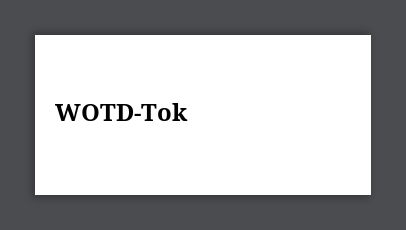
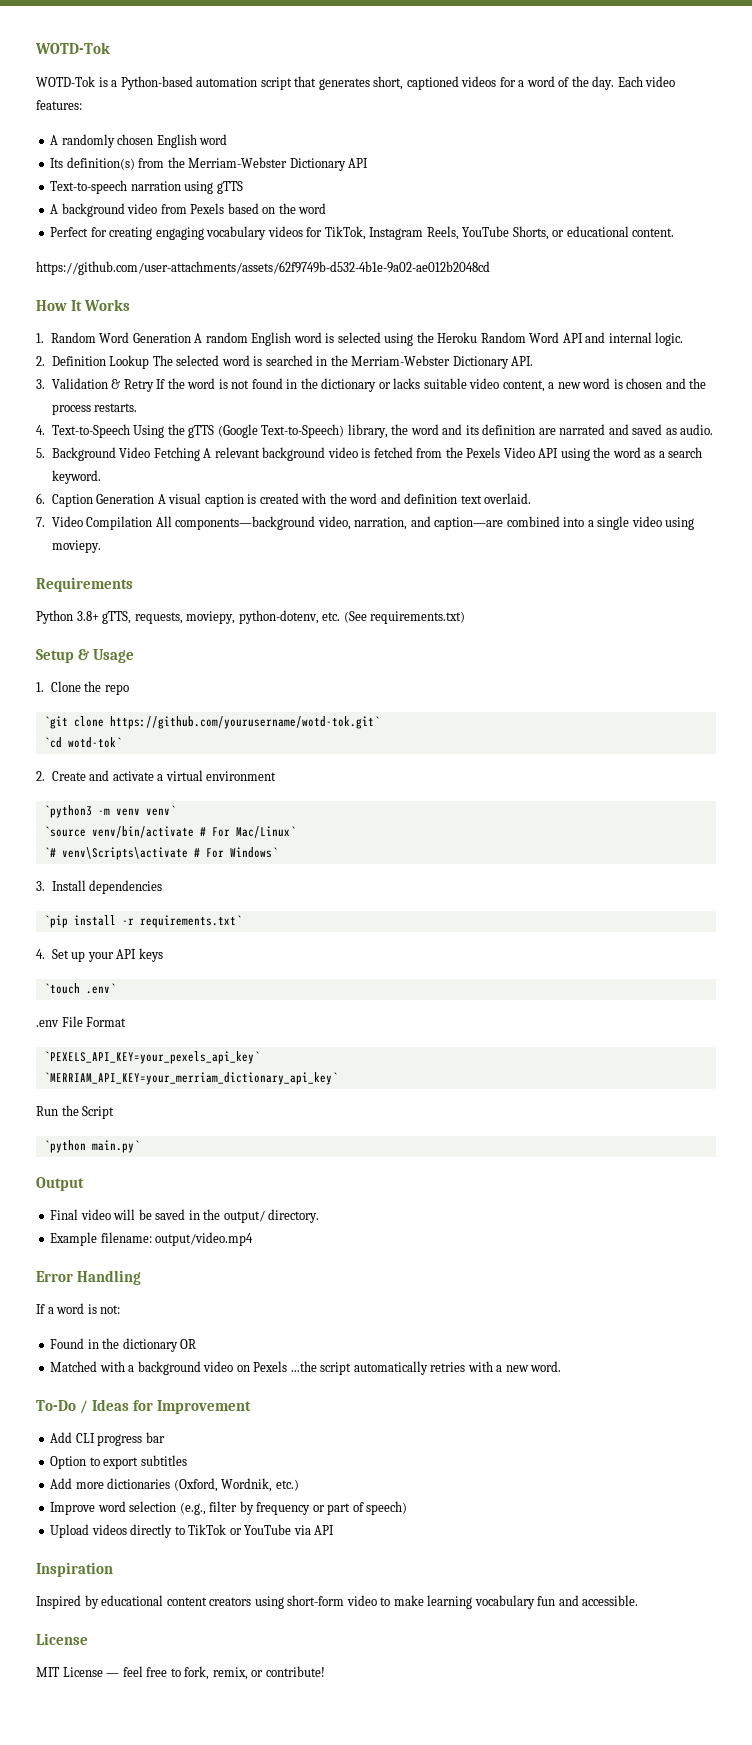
[55,103,188,121] WOTD-Tok -> [35,42,110,54] [36,76,676,90] [36,100,82,110] [50,134,228,148] [50,157,369,171] [50,180,243,194] [50,203,327,217] [50,226,675,240] [36,261,490,275] [36,299,130,311] [36,332,684,346] [36,355,534,369] [36,378,707,392] [51,403,138,415] [36,424,714,438] [36,447,703,461] [51,470,101,484] [36,493,532,507] [36,516,695,530] [51,540,101,553] [36,577,133,592] [36,610,466,624] [36,649,134,663] [36,681,129,695] [43,716,380,729] [43,737,122,748] [36,770,277,781] [43,805,176,818] [43,826,296,838] [43,847,278,860] [36,880,163,894] [43,915,242,928] [36,948,163,962] [43,983,116,994] [36,1016,127,1027] [43,1051,260,1064] [43,1072,338,1085] [36,1105,115,1119] [43,1140,140,1153] [36,1177,84,1191] [50,1209,320,1223] [50,1232,254,1246] [36,1270,141,1285] [36,1303,121,1314] [50,1338,197,1352] [50,1361,562,1375] [36,1399,251,1414] [50,1432,165,1446] [50,1455,187,1469] [50,1478,299,1492] [50,1501,408,1515] [50,1524,335,1538] [36,1562,113,1577] [36,1595,639,1609] [36,1633,88,1645] [36,1666,325,1680] WOTD-Tok // WOTD-Tok is a Python-based automation script that generates short, captioned videos for a word of the day. Each video features: // A randomly chosen English word // Its definition(s) from the Merriam-Webster Dictionary API // Text-to-speech narration using gTTS // A background video from Pexels based on the word // Perfect for creating engaging vocabulary videos for TikTok, Instagram Reels, YouTube Shorts, or educational content. // https://github.com/user-attachments/assets/62f9749b-d532-4b1e-9a02-ae012b2048cd // How It Works // 1. Random Word Generation A random English word is selected using the Heroku Random Word API and internal logic. // 2. Definition Lookup The selected word is searched in the Merriam-Webster Dictionary API. // 3. Validation & Retry If the word is not found in the dictionary or lacks suitable video content, a new word is chosen and the process restarts. // 4. Text-to-Speech Using the gTTS (Google Text-to-Speech) library, the word and its definition are narrated and saved as audio. // 5. Background Video Fetching A relevant background video is fetched from the Pexels Video API using the word as a search keyword. // 6. Caption Generation A visual caption is created with the word and definition text overlaid. // 7. Video Compilation All components—background video, narration, and caption—are combined into a single video using moviepy. // Requirements // Python 3.8+ gTTS, requests, moviepy, python-dotenv, etc. (See requirements.txt) // Setup & Usage // 1. Clone the repo // `git clone https://github.com/yourusername/wotd-tok.git` // `cd wotd-tok` // 2. Create and activate a virtual environment // `python3 -m venv venv` // `source venv/bin/activate # For Mac/Linux` // `# venv\Scripts\activate # For Windows` // 3. Install dependencies // `pip install -r requirements.txt` // 4. Set up your API keys // `touch .env` // .env File Format // `PEXELS_API_KEY=your_pexels_api_key` // `MERRIAM_API_KEY=your_merriam_dictionary_api_key` // Run the Script // `python main.py` // Output // Final video will be saved in the output/ directory. // Example filename: output/video.mp4 // Error Handling // If a word is not: // Found in the dictionary OR // Matched with a background video on Pexels ...the script automatically retries with a new word. // To-Do / Ideas for Improvement // Add CLI progress bar // Option to export subtitles // Add more dictionaries (Oxford, Wordnik, etc.) // Improve word selection (e.g., filter by frequency or part of speech) // Upload videos directly to TikTok or YouTube via API // Inspiration // Inspired by educational content creators using short-form video to make learning vocabulary fun and accessible. // License // MIT License — feel free to fork, remix, or contribute!

